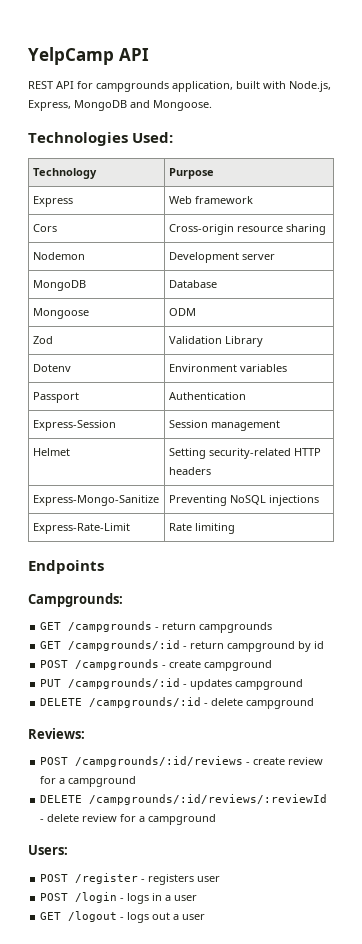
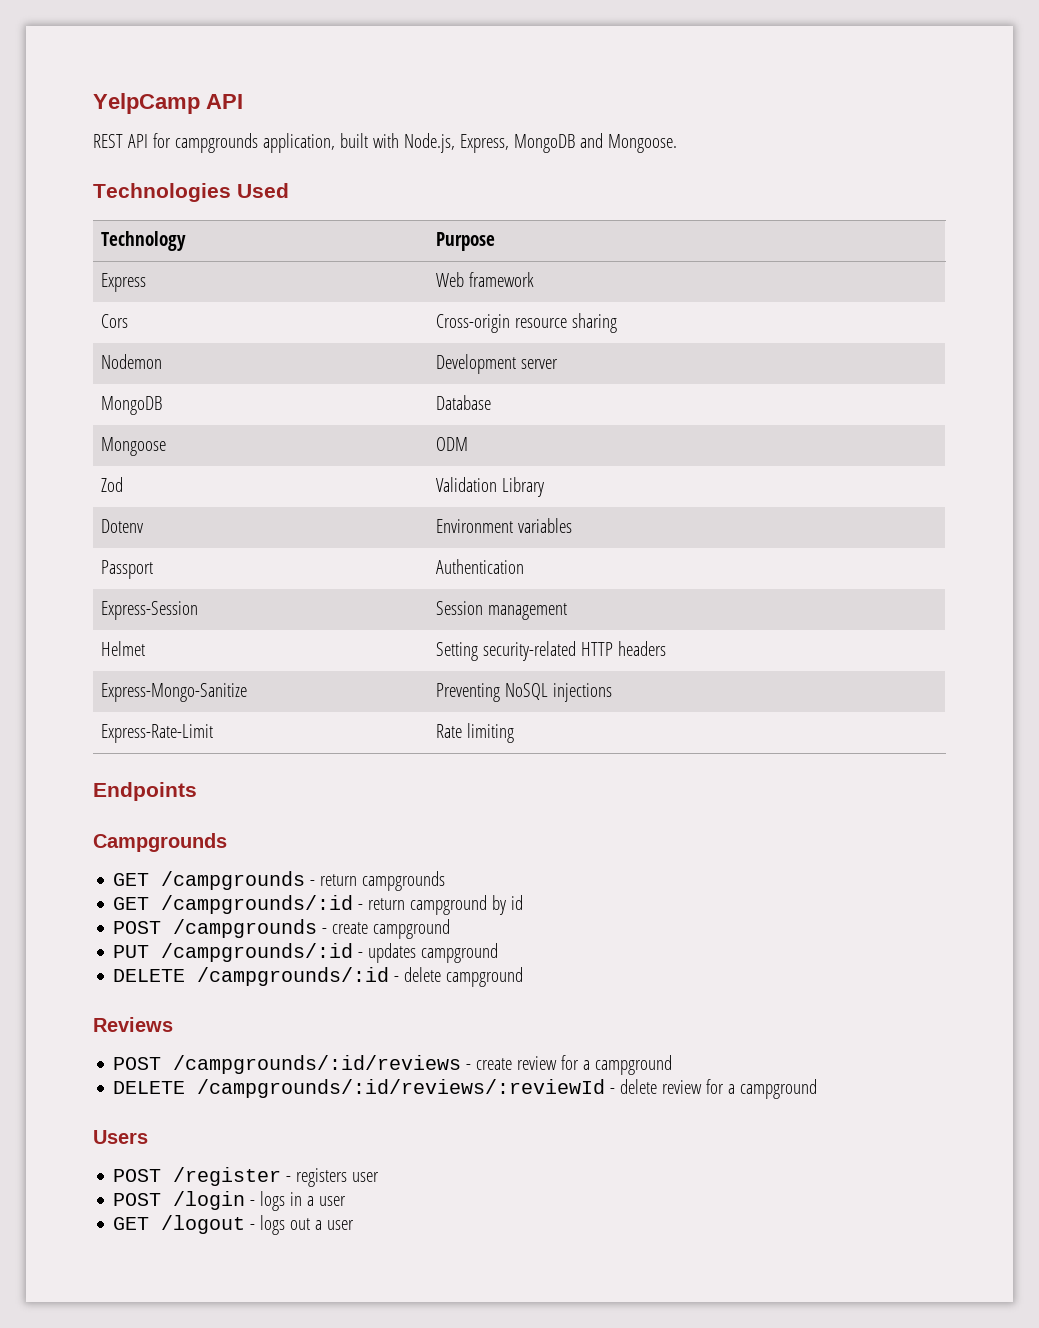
[132,132,174,143] Used: -> [237,183,289,198] Used
[28,593,123,607] Campgrounds: -> [93,833,227,852] Campgrounds
[28,728,85,739] Reviews: -> [93,1017,173,1032] Reviews
[28,845,68,855] Users: -> [93,1130,148,1144] Users

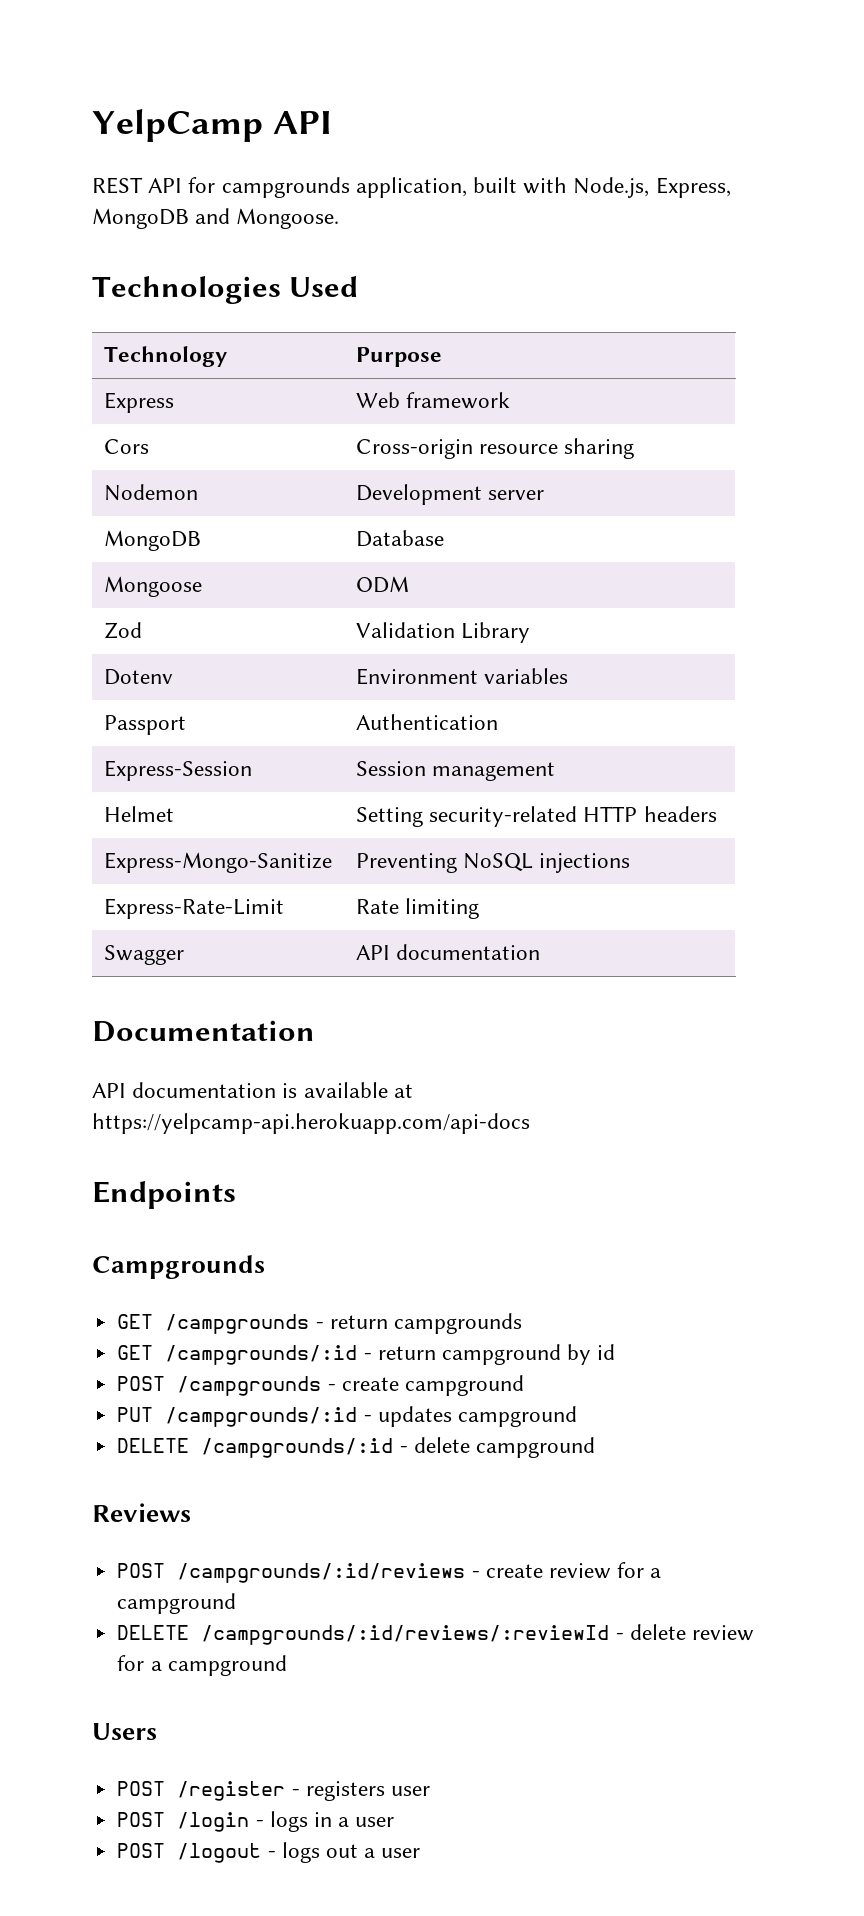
(514, 733) none -> [103,945,184,965] [355,944,541,960] [92,1020,315,1042] [92,1082,413,1098] [92,1113,530,1134] // Swagger | API documentation // Documentation // API documentation is available at https://yelpcamp-api.herokuapp.com/api-docs
[113,1217,150,1230] GET -> [117,1843,166,1858] POST

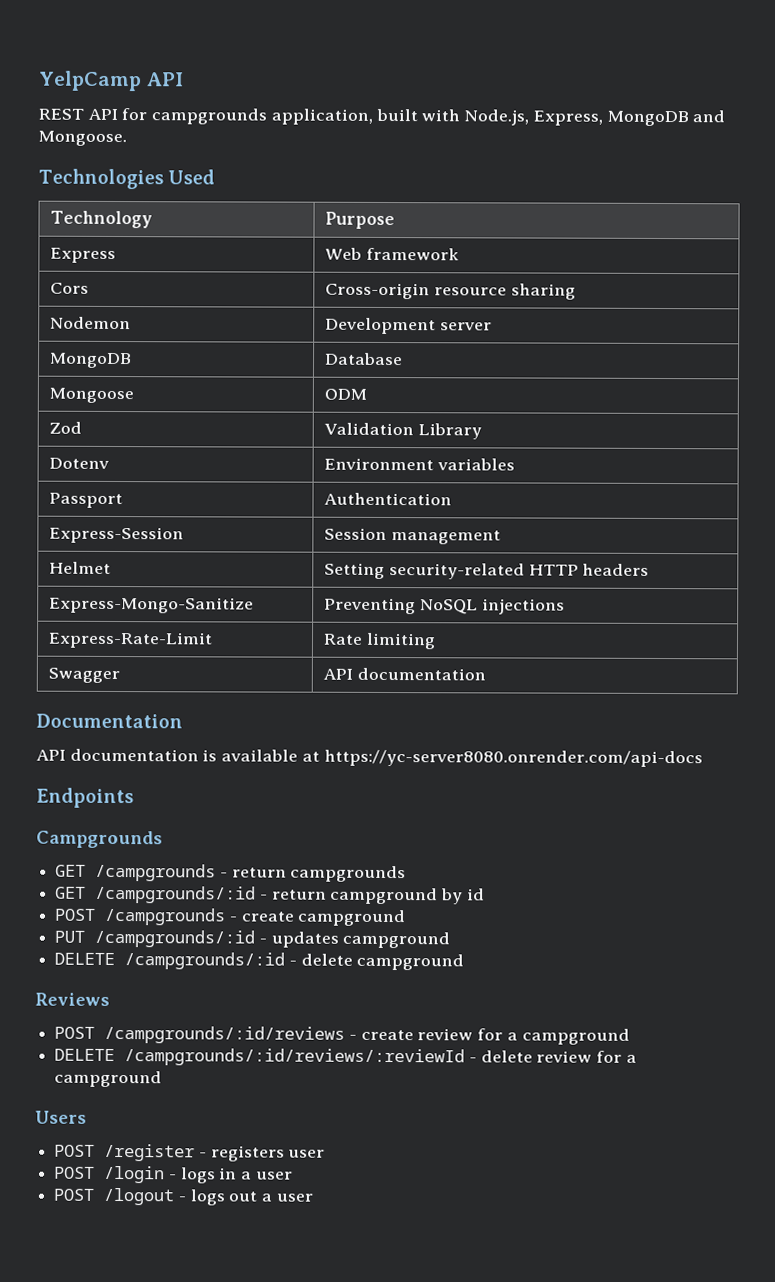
[92,1113,530,1134] https://yelpcamp-api.herokuapp.com/api-docs -> [323,749,703,768] https://yc-server8080.onrender.com/api-docs

